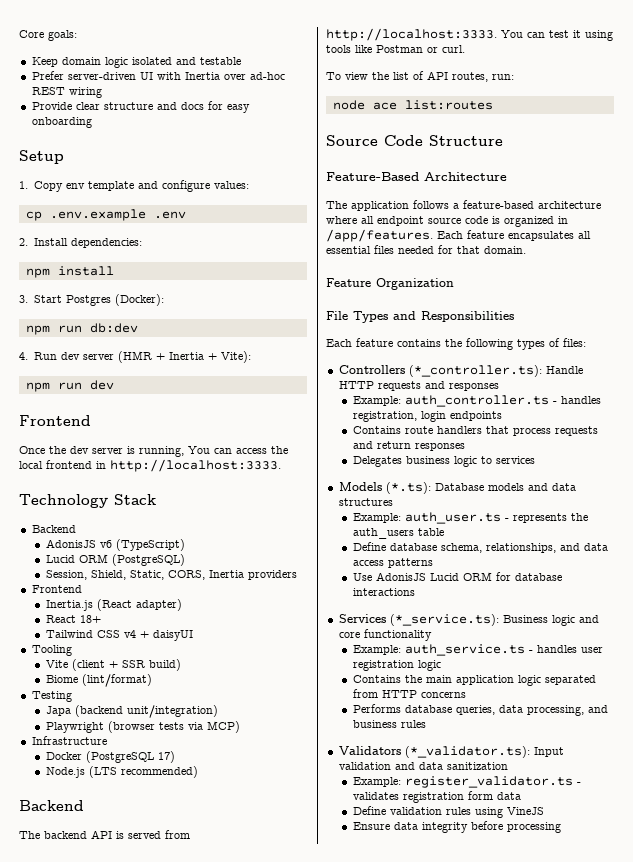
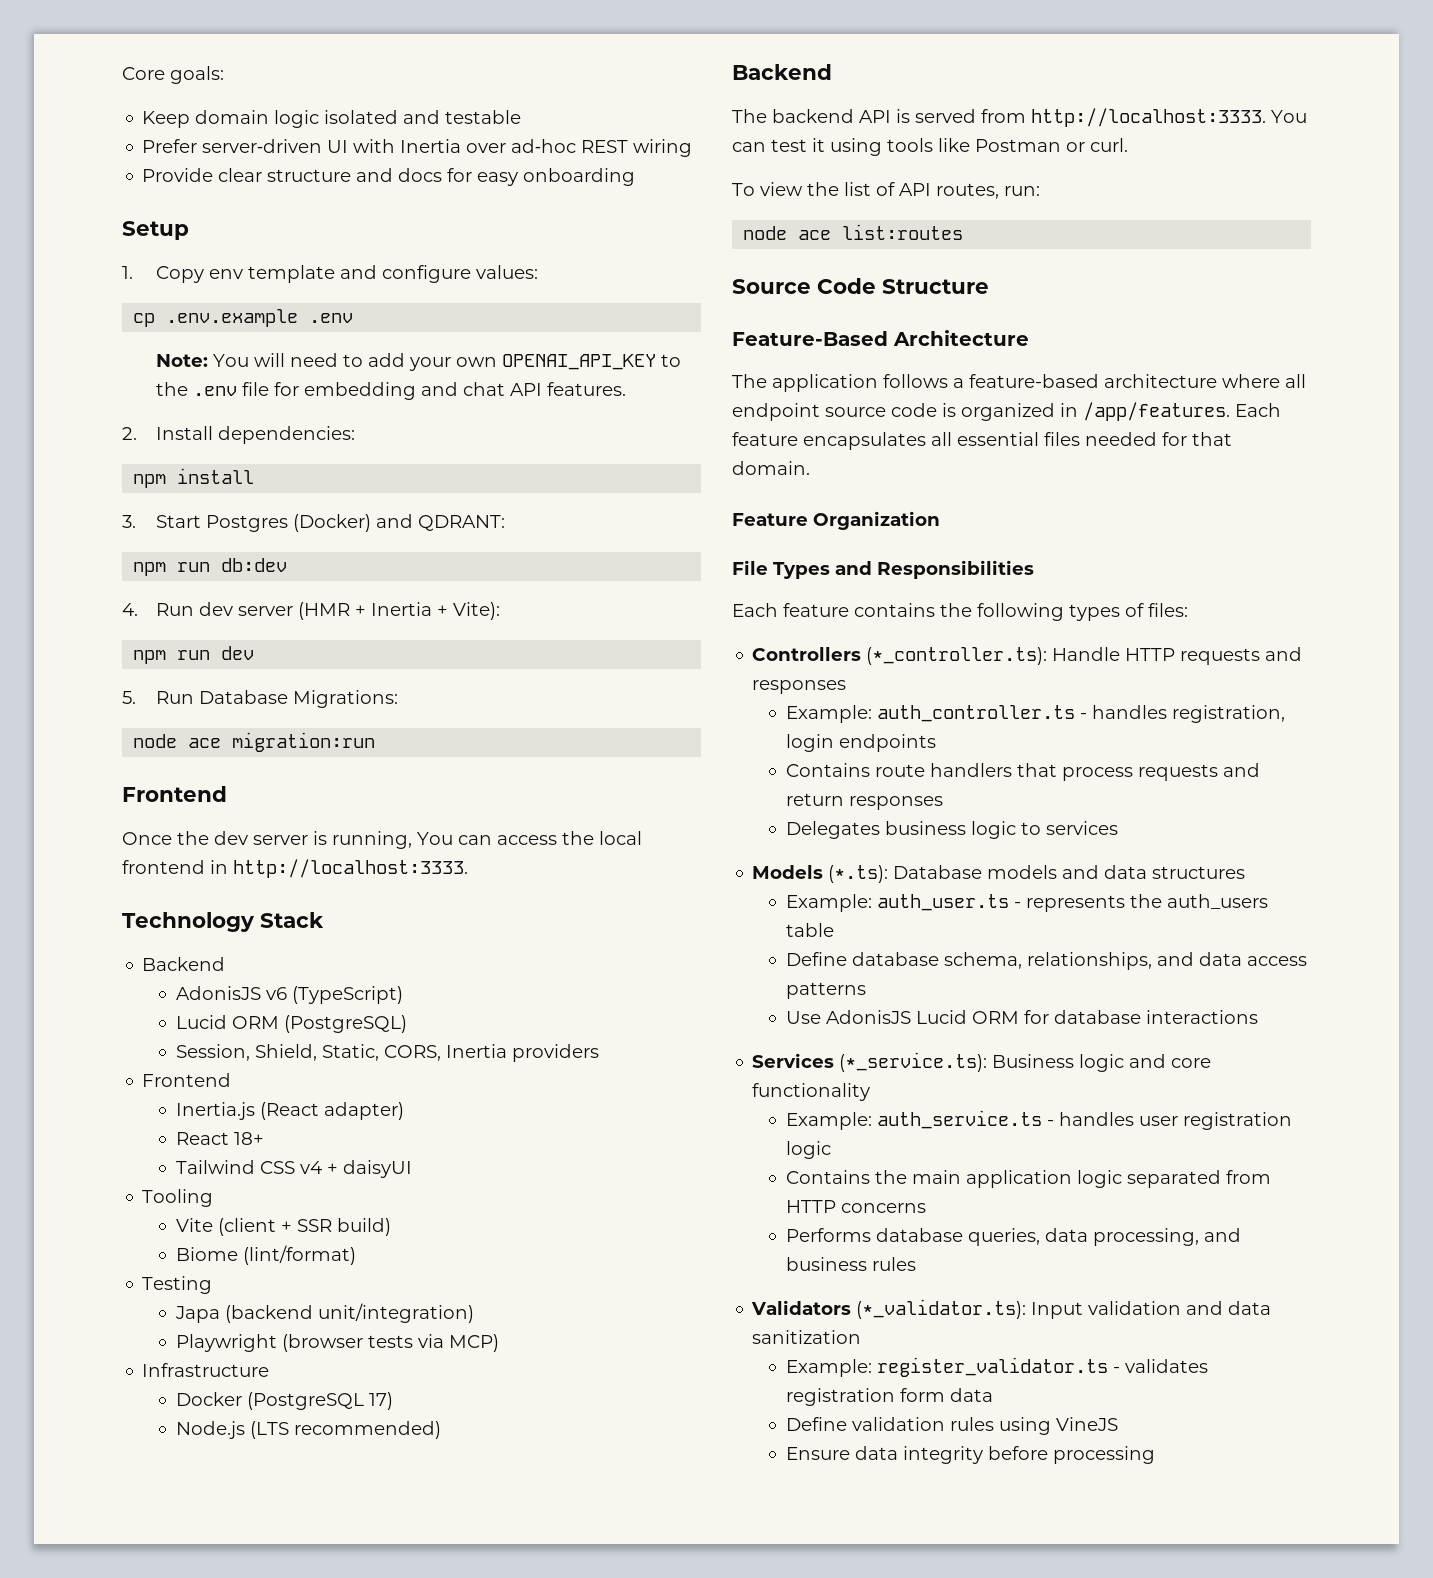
(186, 215) none -> [155,353,681,371] [155,382,626,400] // Note: You will need to add your own OPENAI_API_KEY to the .env file for embedding and chat API features.
[114,294,164,306] (Docker): -> [292,514,505,532] (Docker) and QDRANT:
(114, 385) none -> [122,690,398,708] [133,732,376,752] // 5. Run Database Migrations: // node ace migration:run

